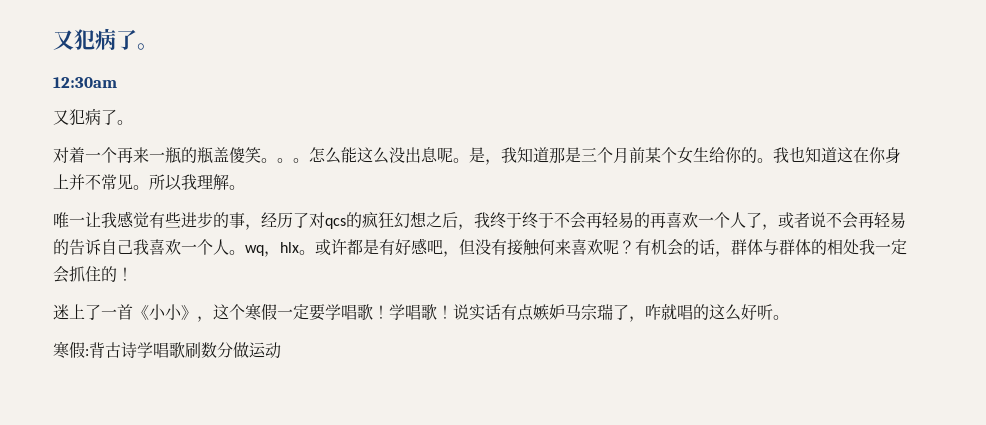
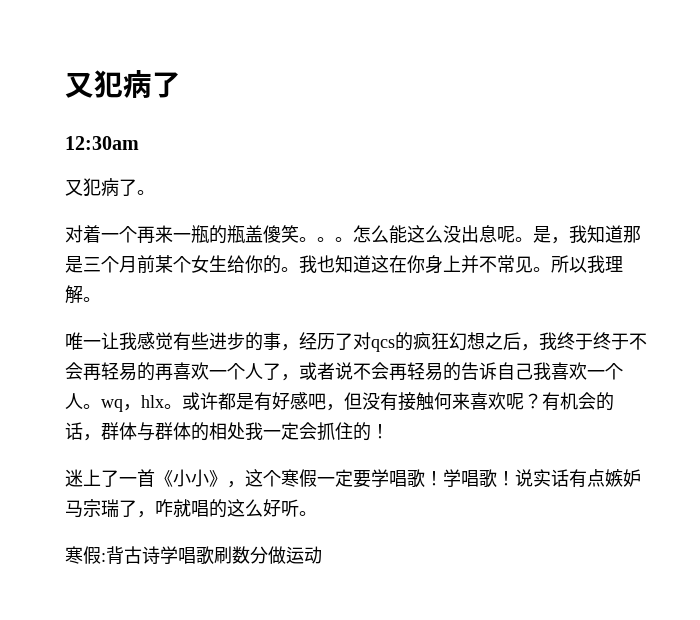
[53,28,158,50] 又犯病了。 -> [65,70,181,98] 又犯病了

